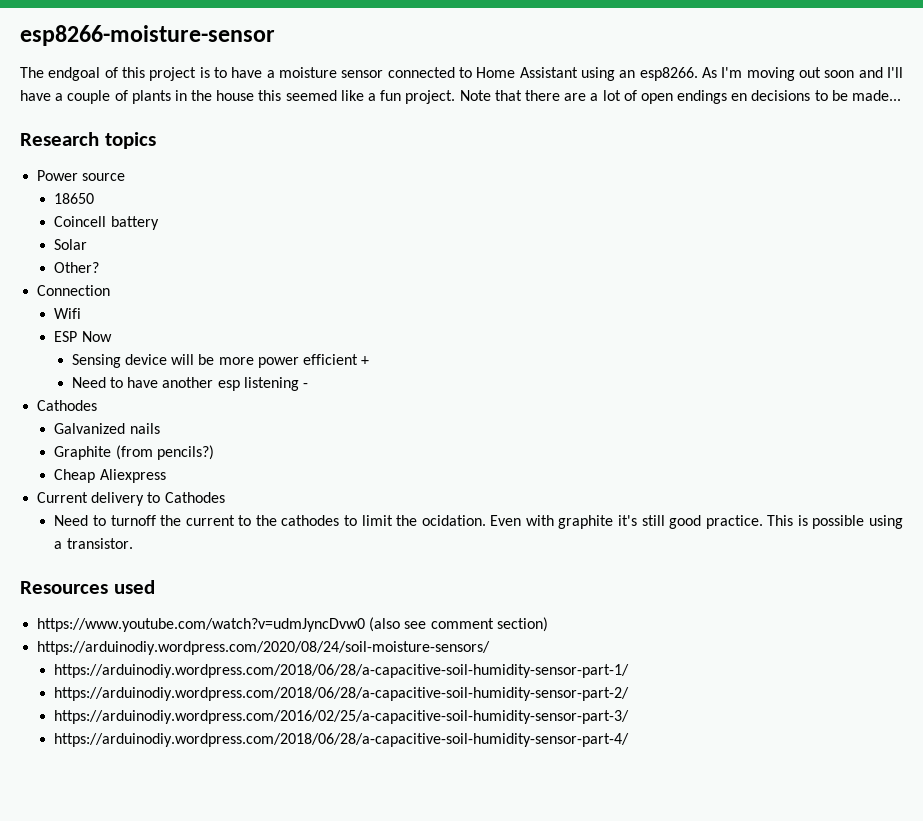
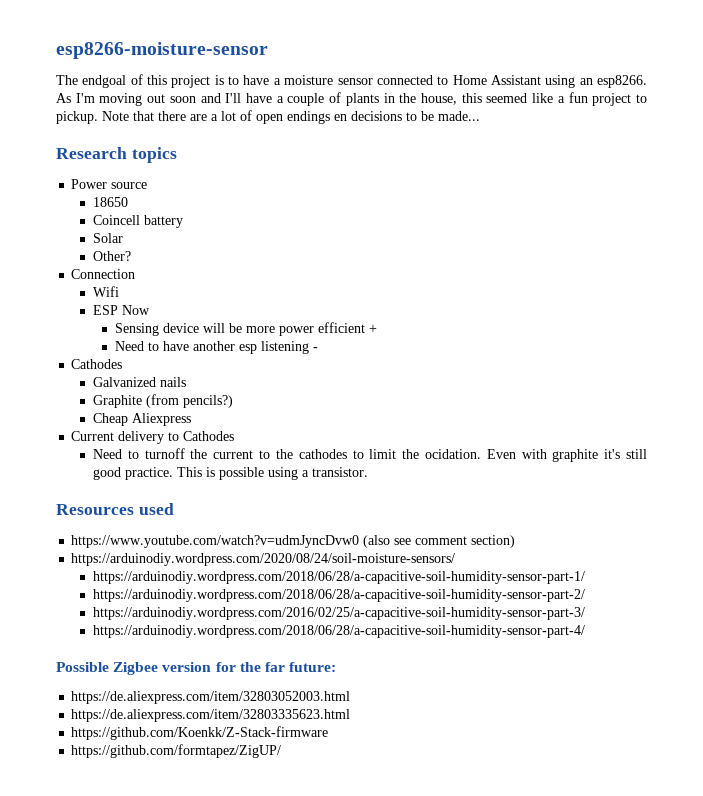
[216,90,255,101] house -> [421,93,458,105] house,
[405,90,456,104] project. -> [592,93,647,106] [56,111,98,124] project to pickup.
(630, 740) none -> [56,662,337,675] [71,691,351,704] [71,709,351,722] [71,726,329,740] [71,744,282,758] // Possible Zigbee version for the far future: // https://de.aliexpress.com/item/32803052003.html // https://de.aliexpress.com/item/32803335623.html // https://github.com/Koenkk/Z-Stack-firmware // https://github.com/formtapez/ZigUP/

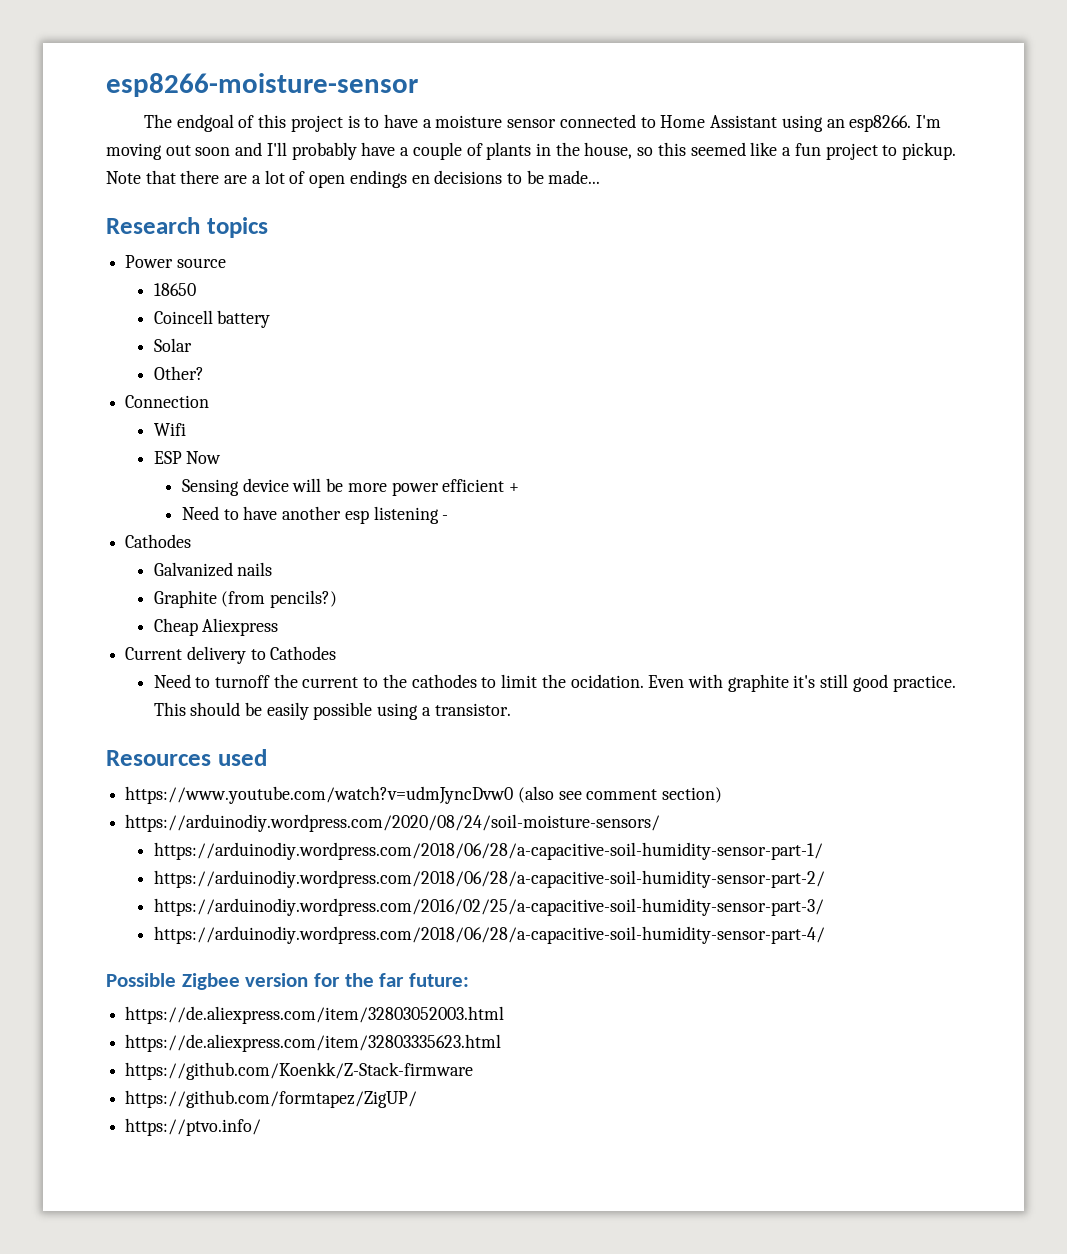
[56,93,71,103] As -> (912, 123) none
(242, 98) none -> [291,142,357,160] probably
(458, 99) none -> [637,147,654,156] so
[206,467,216,477] is -> [190,702,309,720] should be easily
(282, 751) none -> [125,1118,262,1136] // https://ptvo.info/

